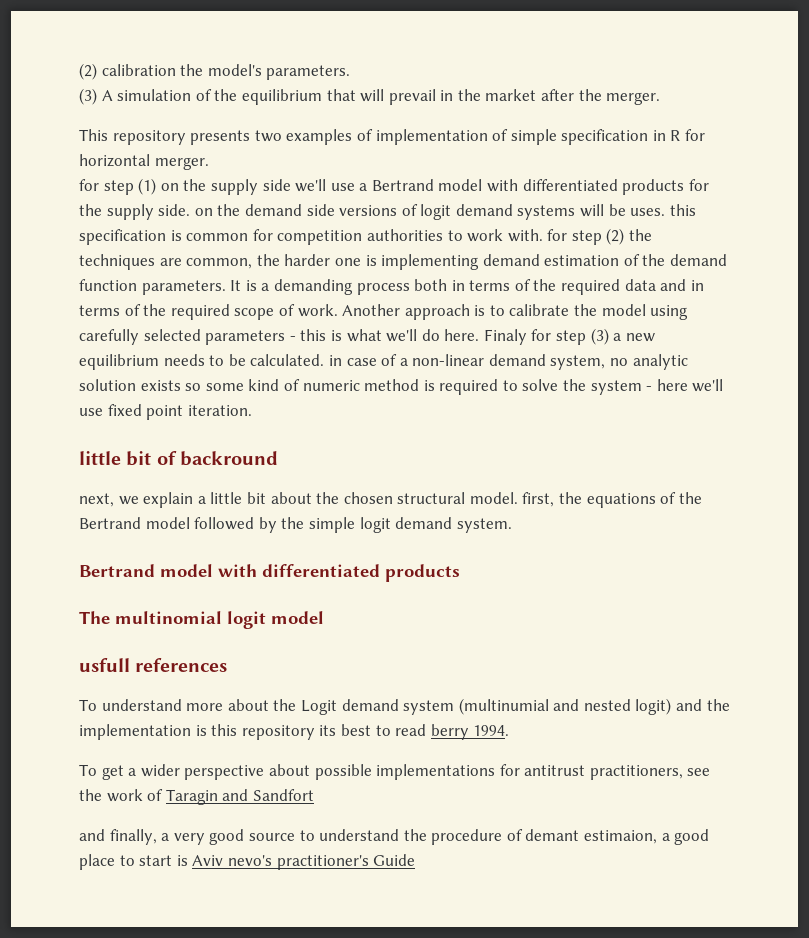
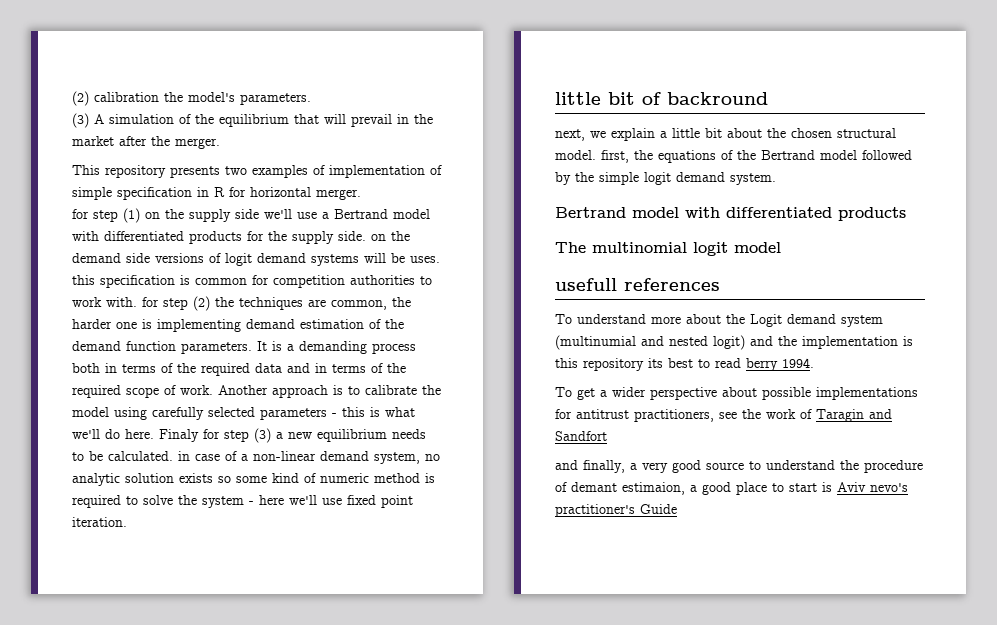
[79,658,130,672] usfull -> [555,278,617,291] usefull

